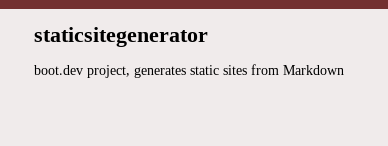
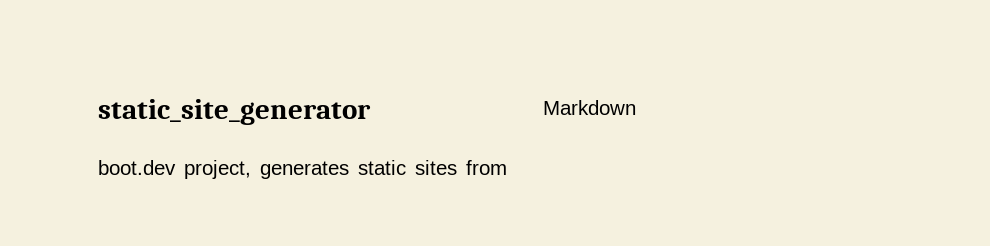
[34,27,208,47] staticsitegenerator -> [98,99,371,125] static_site_generator

